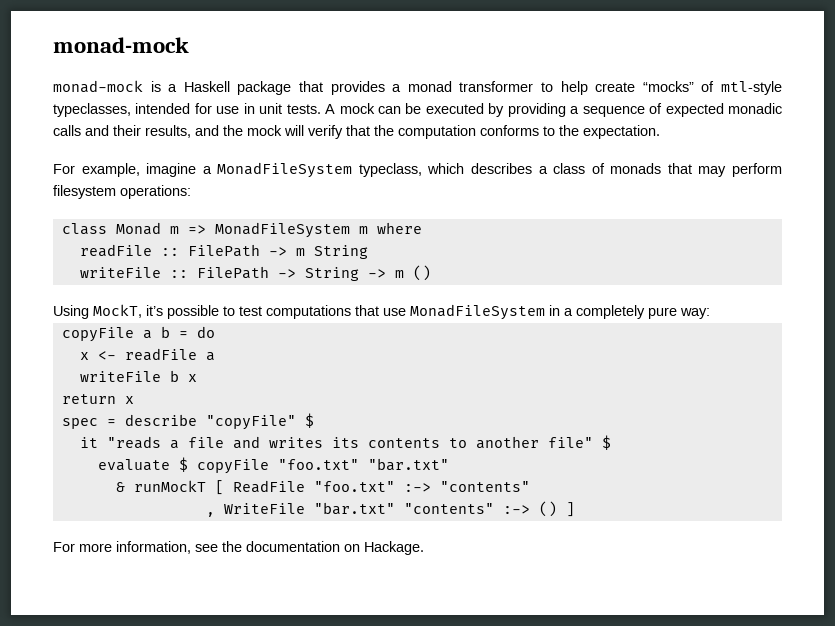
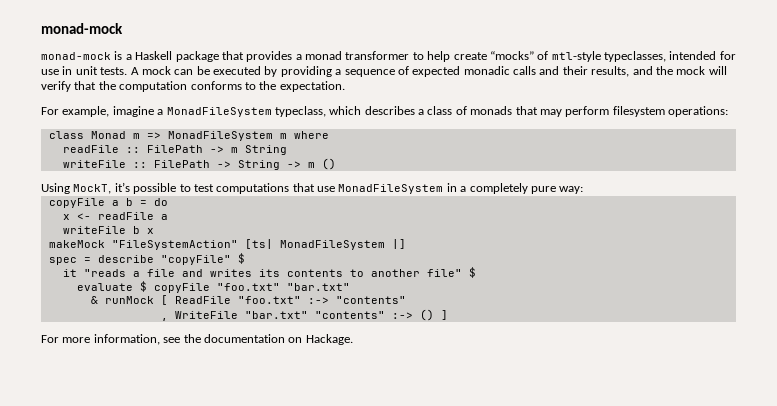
[61,394,134,404] return x -> [48,239,406,250] makeMock "FileSystemAction" [ts| MonadFileSystem |]
[133,480,206,492] runMockT -> [104,296,154,304] runMock

